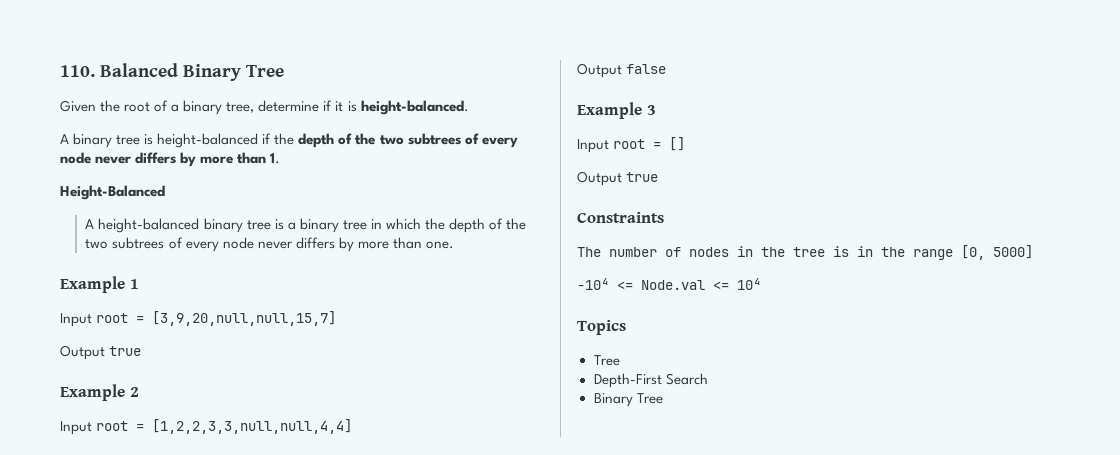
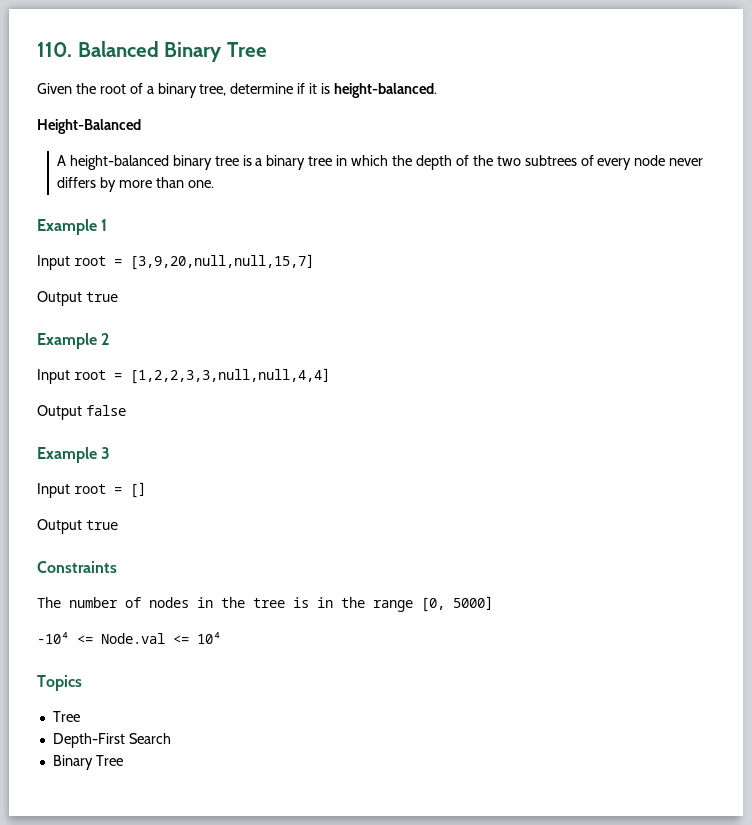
[60,133,518,148] [60,152,281,167] // A binary tree is height-balanced if the depth of the two subtrees of every node never differs by more than 1. -> (438, 90) none

